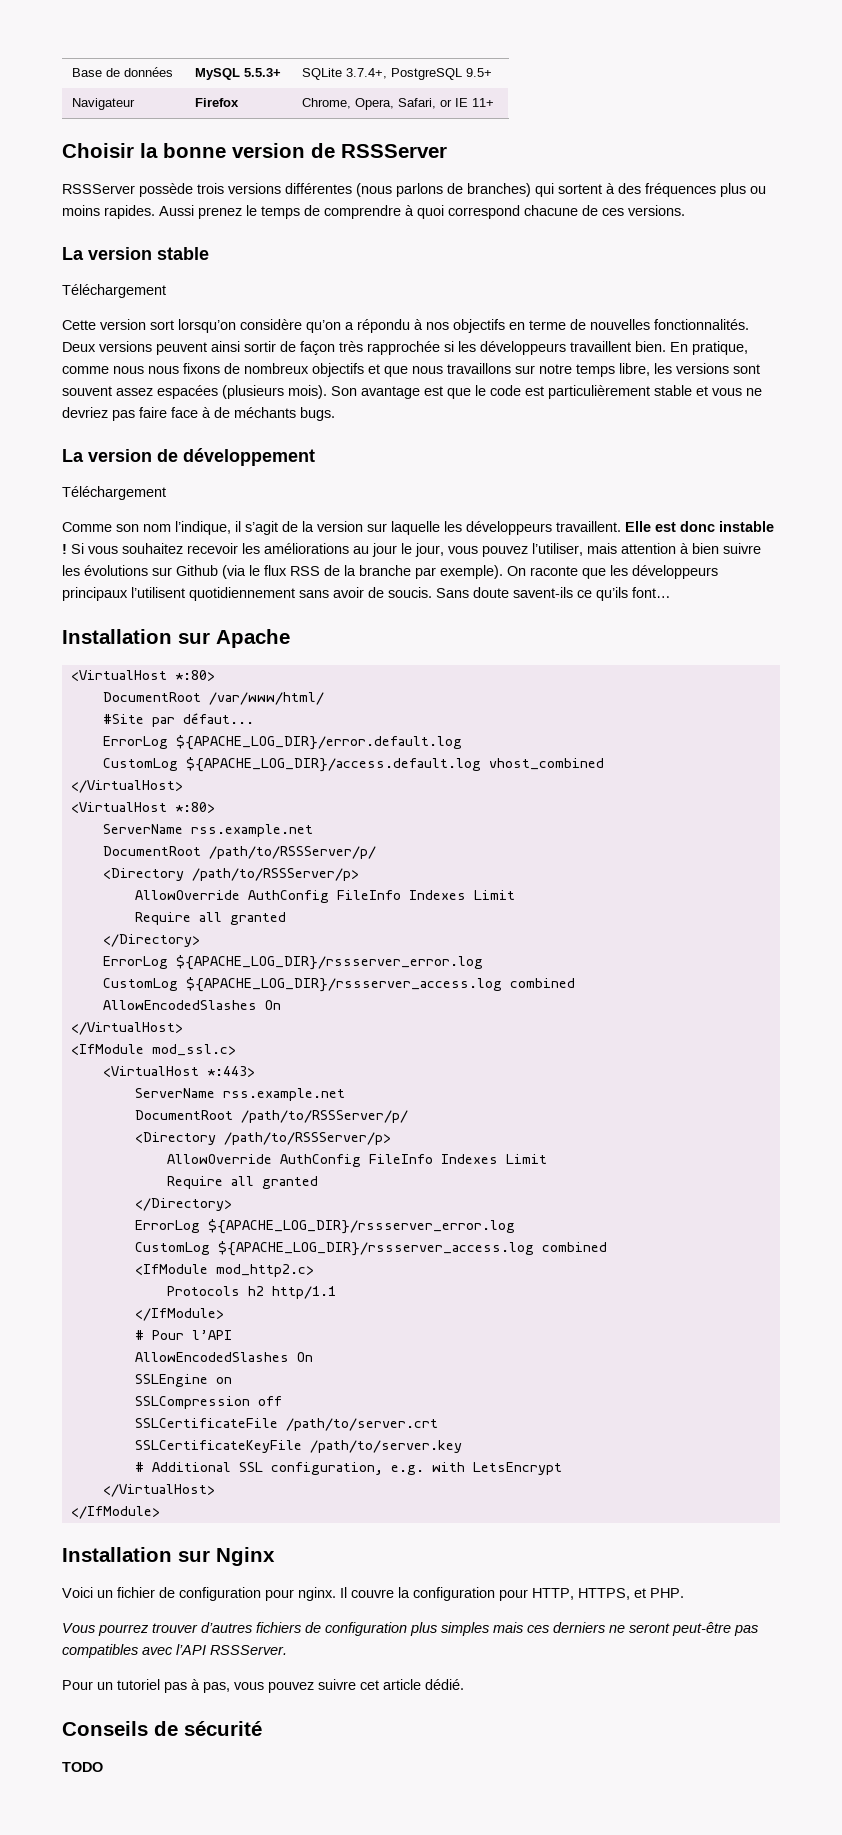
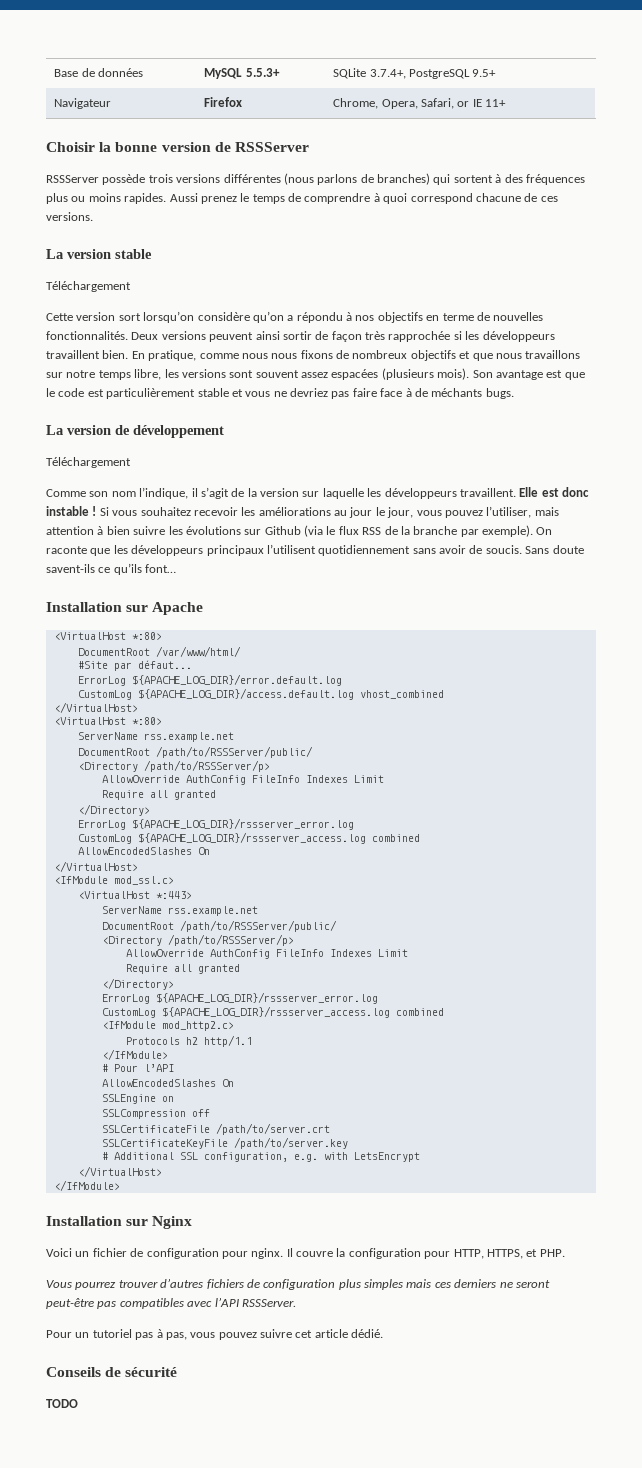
[208,846,376,859] /path/to/RSSServer/p/ -> [155,746,313,758] /path/to/RSSServer/public/
[240,1110,408,1123] /path/to/RSSServer/p/ -> [179,920,337,932] /path/to/RSSServer/public/

